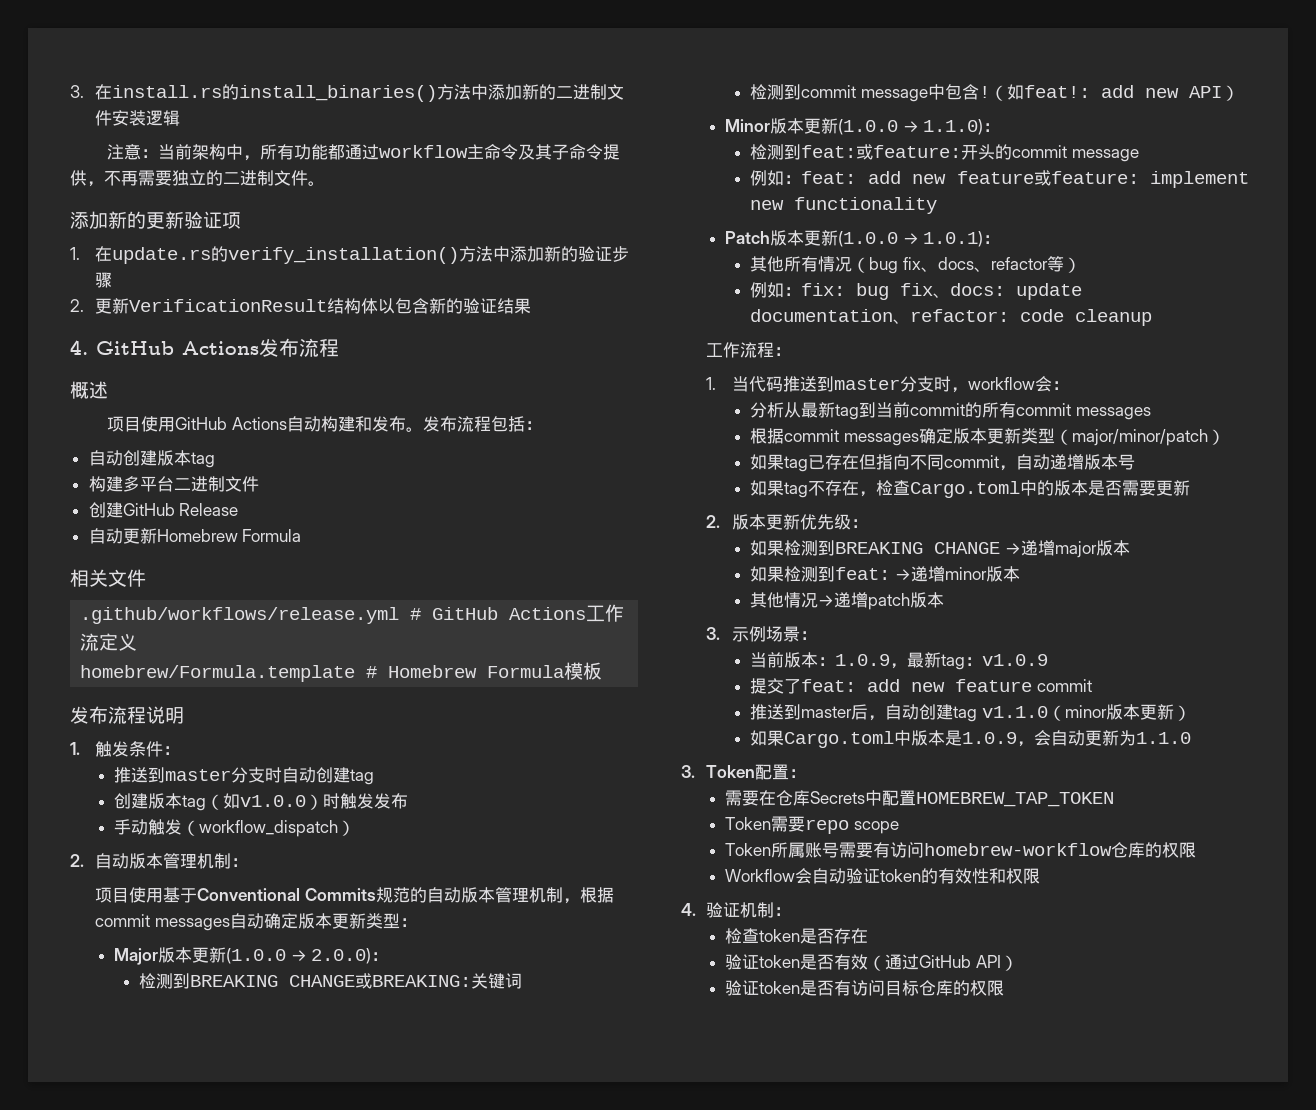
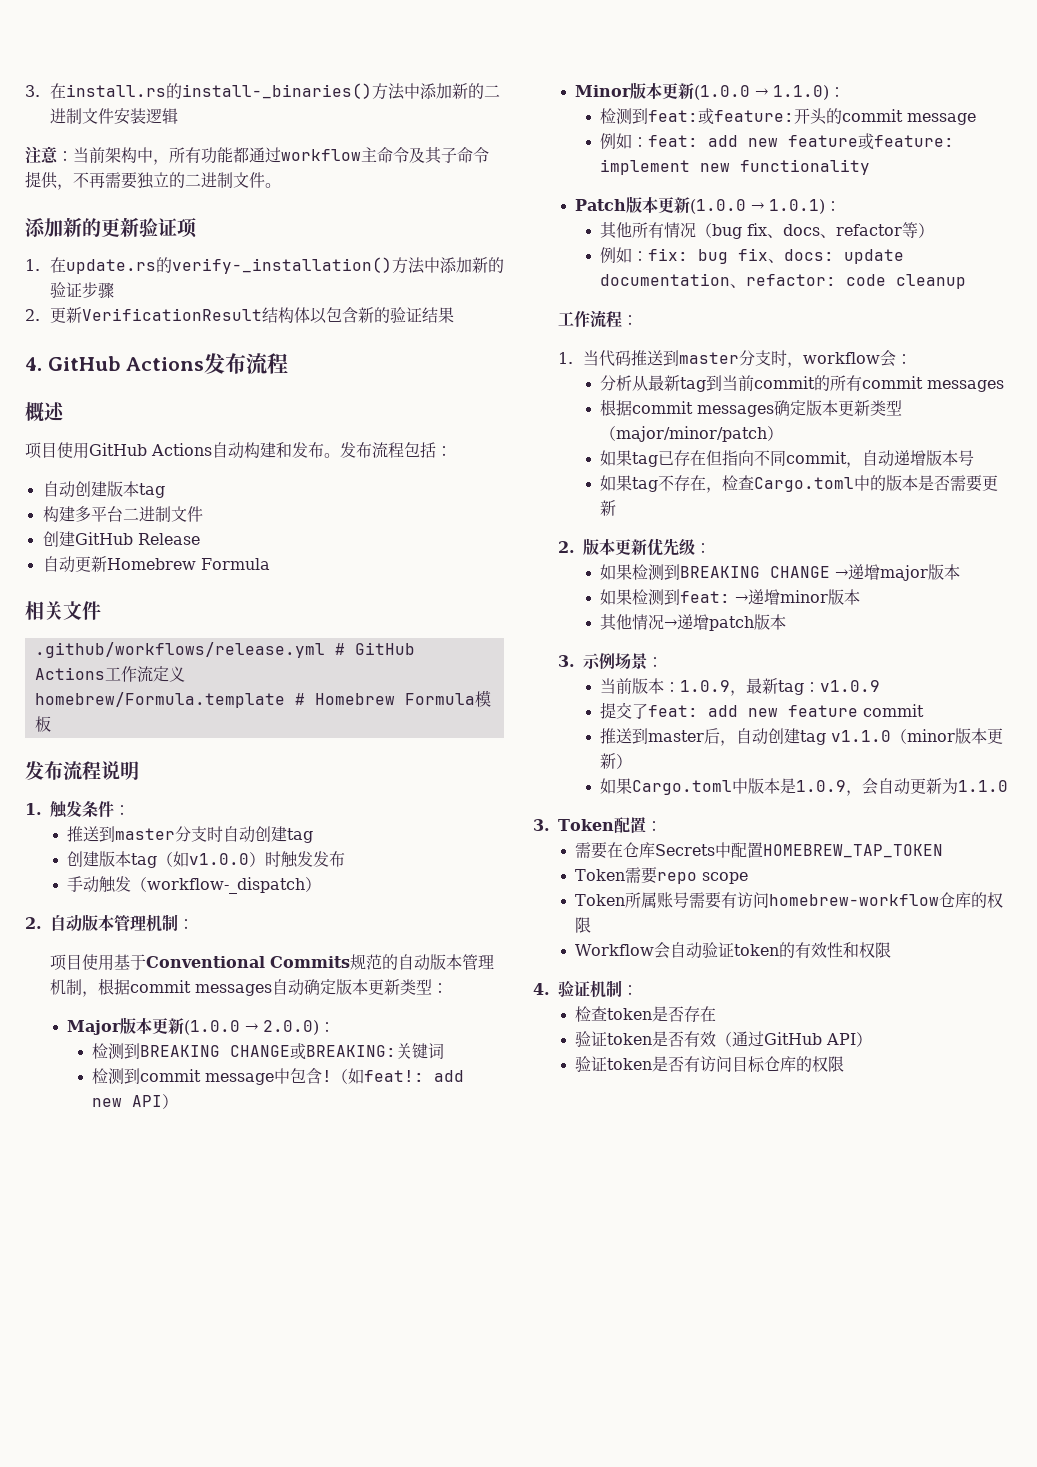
[239,85,438,102] install_binaries() -> [181,83,372,99] install-_binaries()
[228,247,460,264] verify_installation() -> [171,257,392,274] verify-_installation()
[198,820,338,837] workflow_dispatch -> [147,877,306,894] workflow-_dispatch

